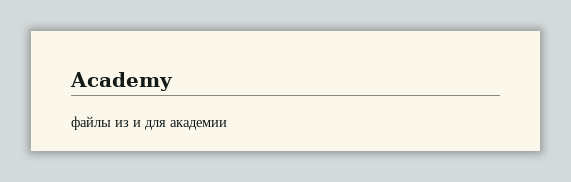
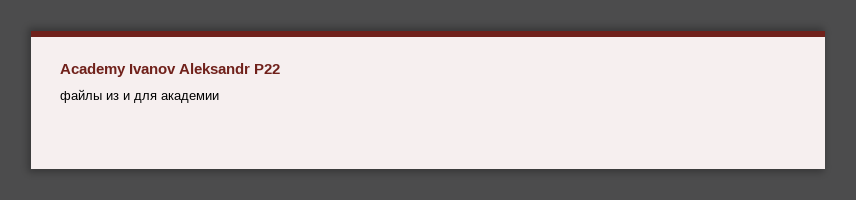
(173, 81) none -> [129,63,281,74] Ivanov Aleksandr P22

